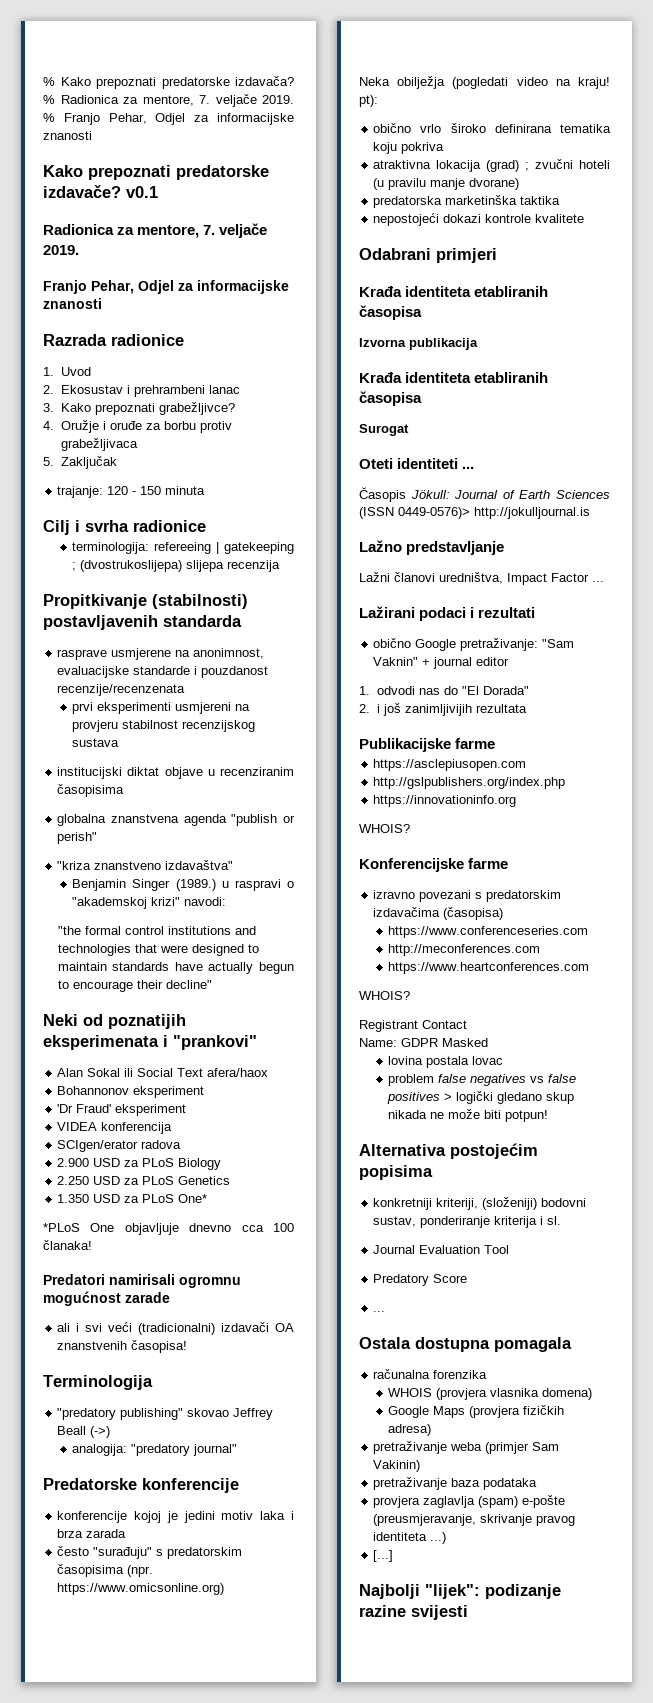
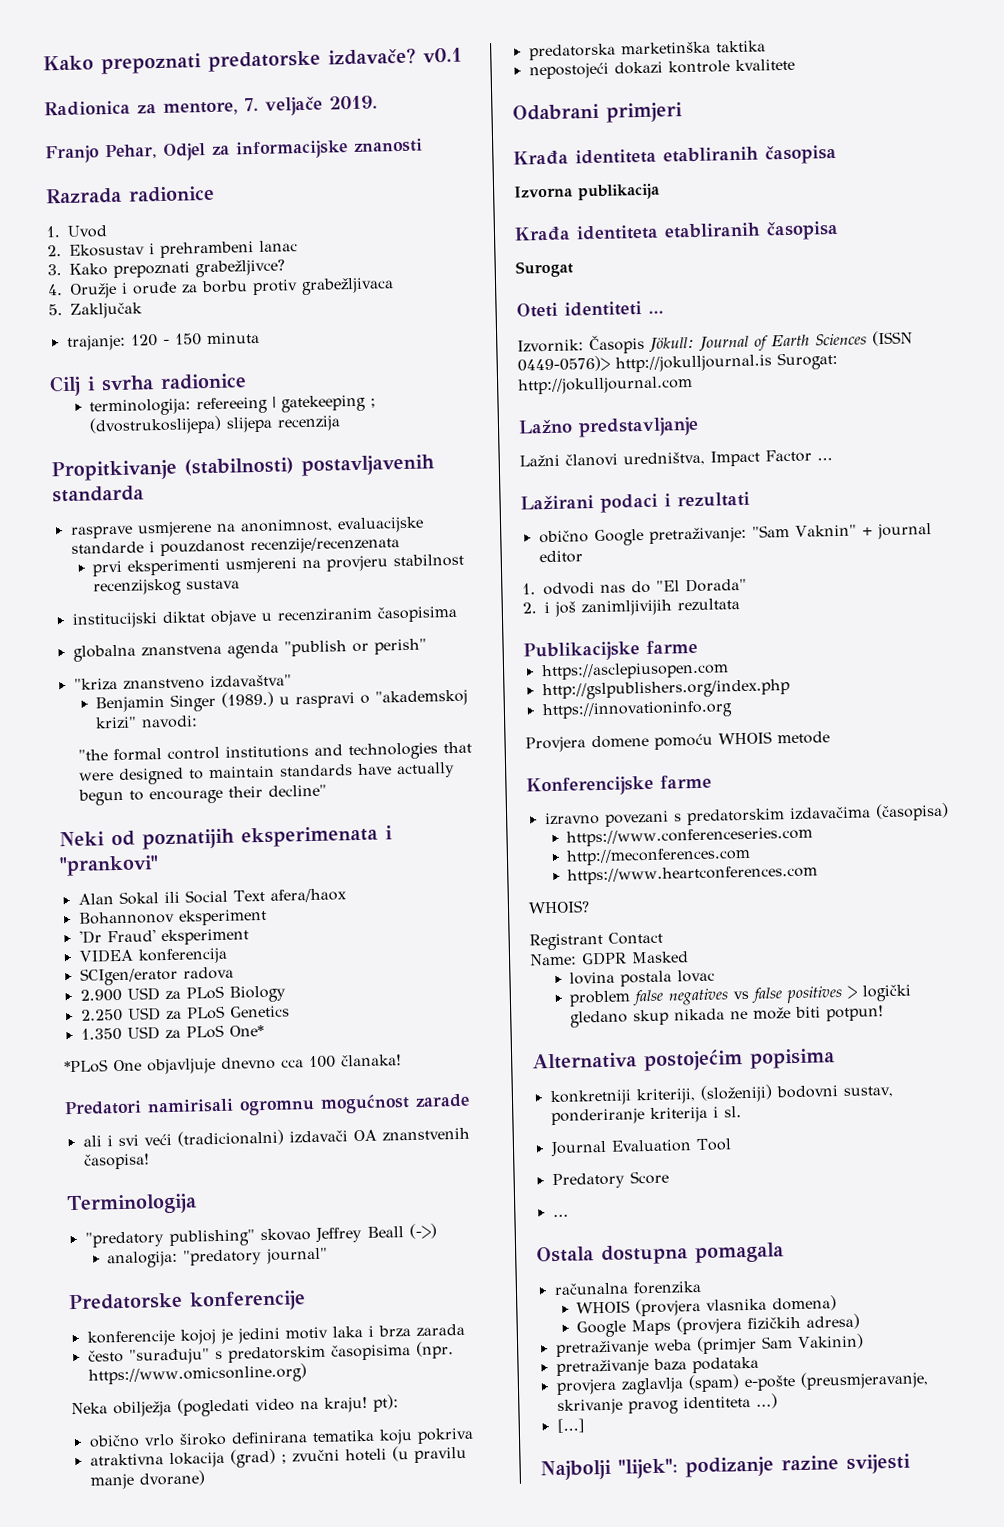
[43,76,294,89] [43,94,294,107] [43,113,294,125] [43,131,92,140] % Kako prepoznati predatorske izdavača? % Radionica za mentore, 7. veljače 2019. % Franjo Pehar, Odjel za informacijske znanosti // -> (43, 63) none
(475, 467) none -> [517,339,584,353] Izvornik:
(590, 513) none -> [777,351,838,371] [518,375,693,395] Surogat: http://jokulljournal.com
[359,824,410,833] WHOIS? -> [525,731,830,753] Provjera domene pomoću WHOIS metode

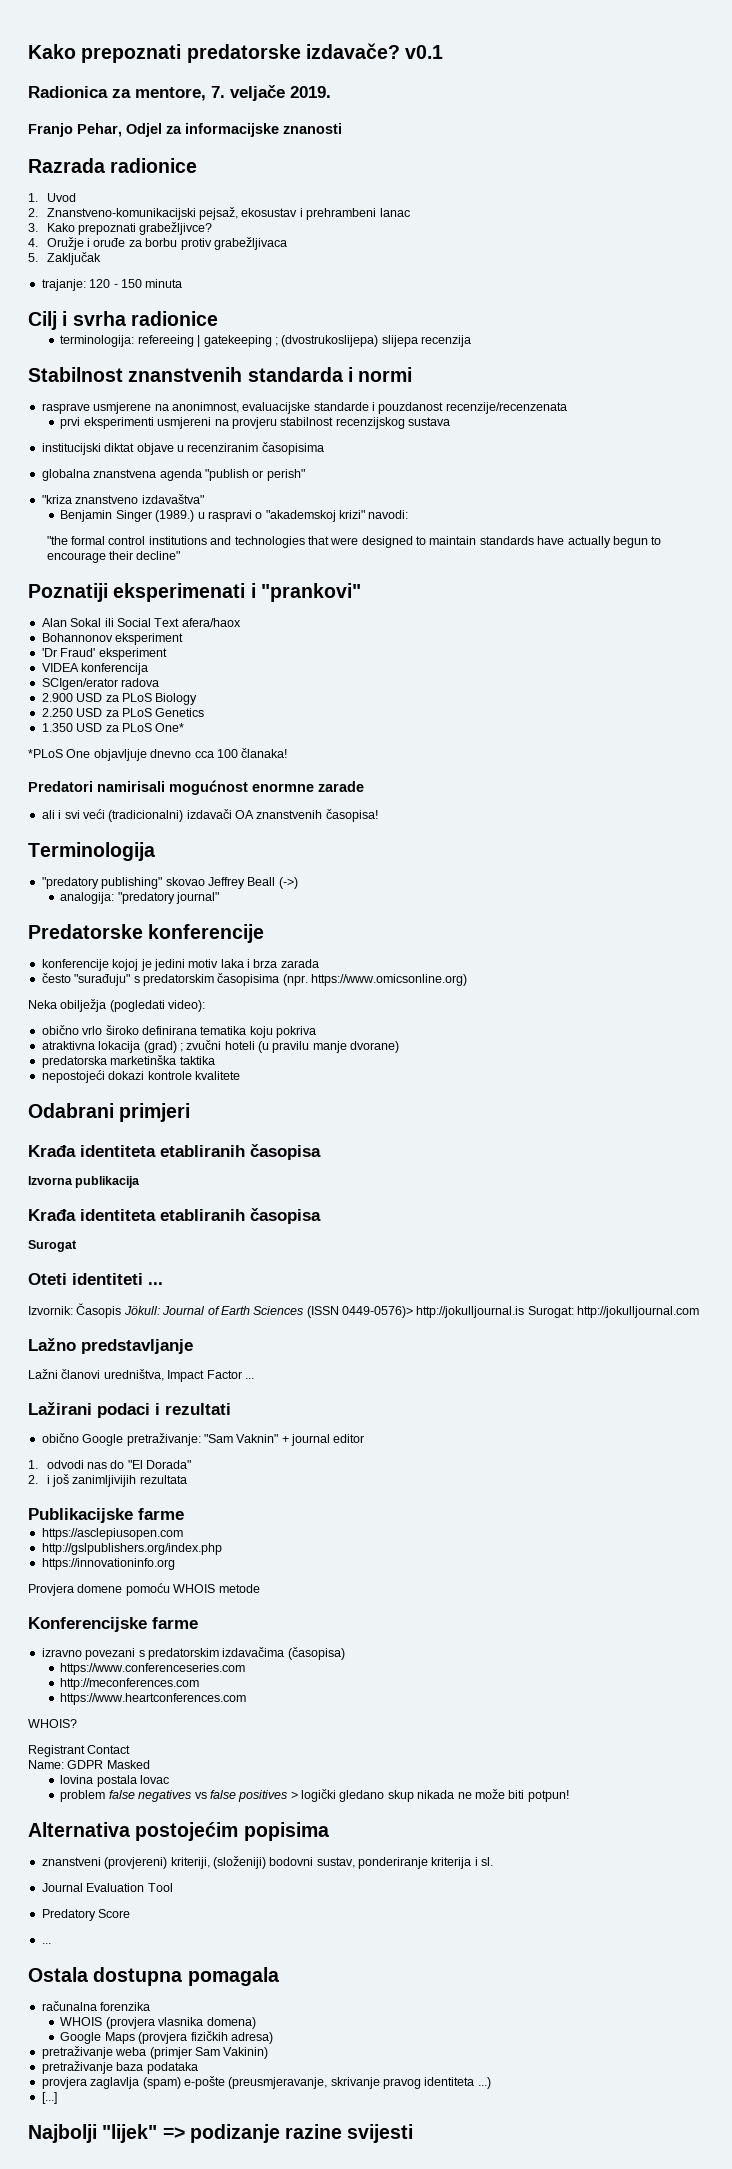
[69,243,145,257] Ekosustav -> [46,207,298,220] Znanstveno-komunikacijski pejsaž, ekosustav
[51,454,435,482] Propitkivanje (stabilnosti) postavljavenih -> [28,367,243,382] Stabilnost znanstvenih
(144, 494) none -> [347,367,413,382] i normi
[59,825,378,850] Neki od poznatijih eksperimenata -> [28,583,246,602] Poznatiji eksperimenati
[239,1094,410,1116] ogromnu mogućnost -> [169,780,314,795] mogućnost enormne
[255,1394,399,1413] video na kraju! pt): -> [168,1000,206,1012] video):
[549,1089,632,1107] konkretniji -> [41,1857,168,1869] znanstveni (provjereni)
[618,1458,678,1479] "lijek": -> [102,2124,185,2143] "lijek" =>

